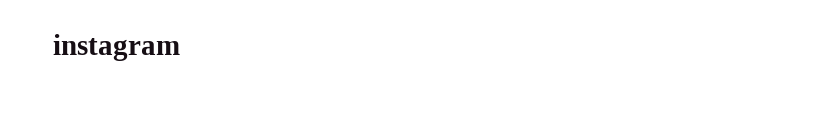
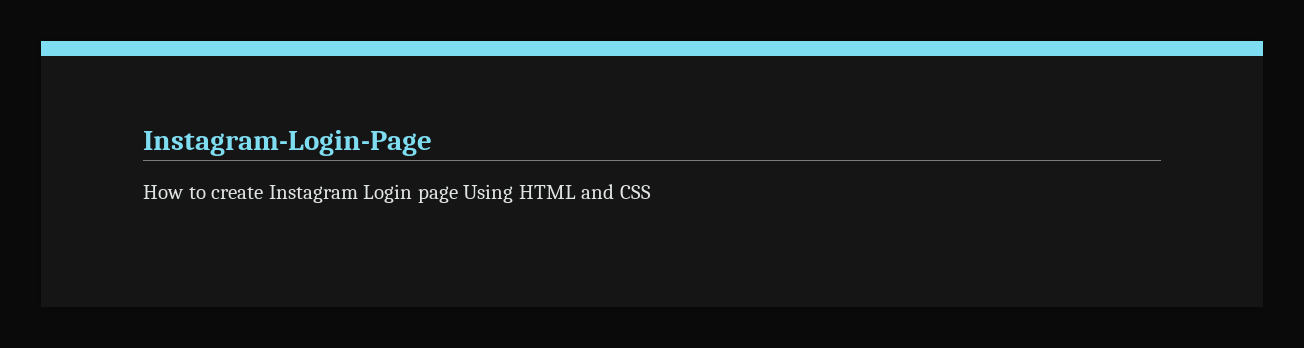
[53,34,180,61] instagram -> [143,130,432,156] [143,184,651,203] Instagram-Login-Page // How to create Instagram Login page Using HTML and CSS

